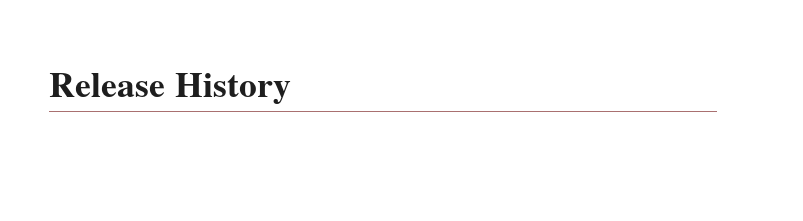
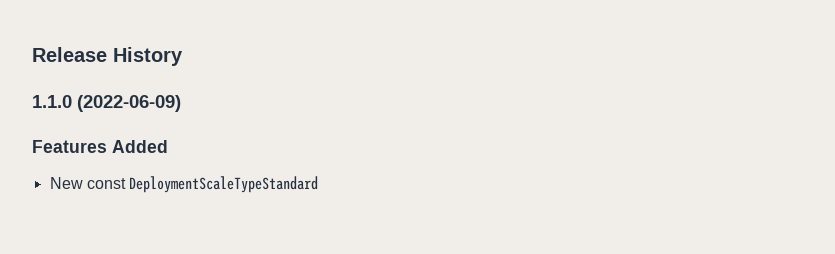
(291, 89) none -> [32,95,181,112] [32,140,168,153] [49,176,319,193] // 1.1.0 (2022-06-09) // Features Added // New const DeploymentScaleTypeStandard

